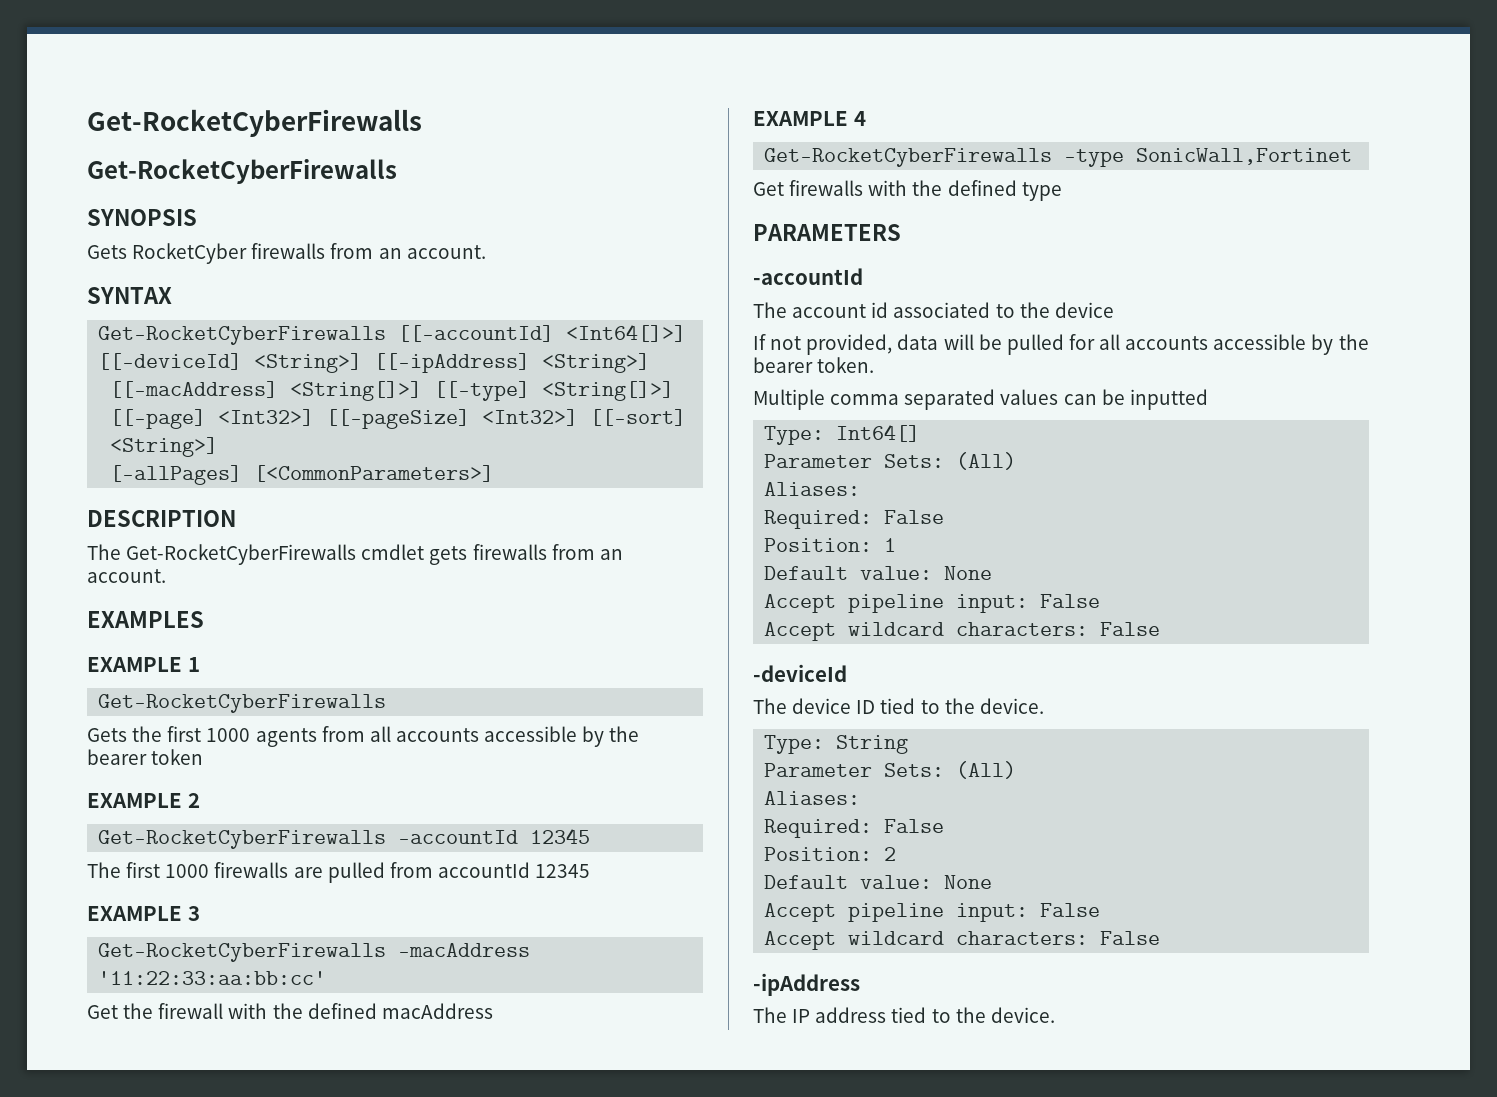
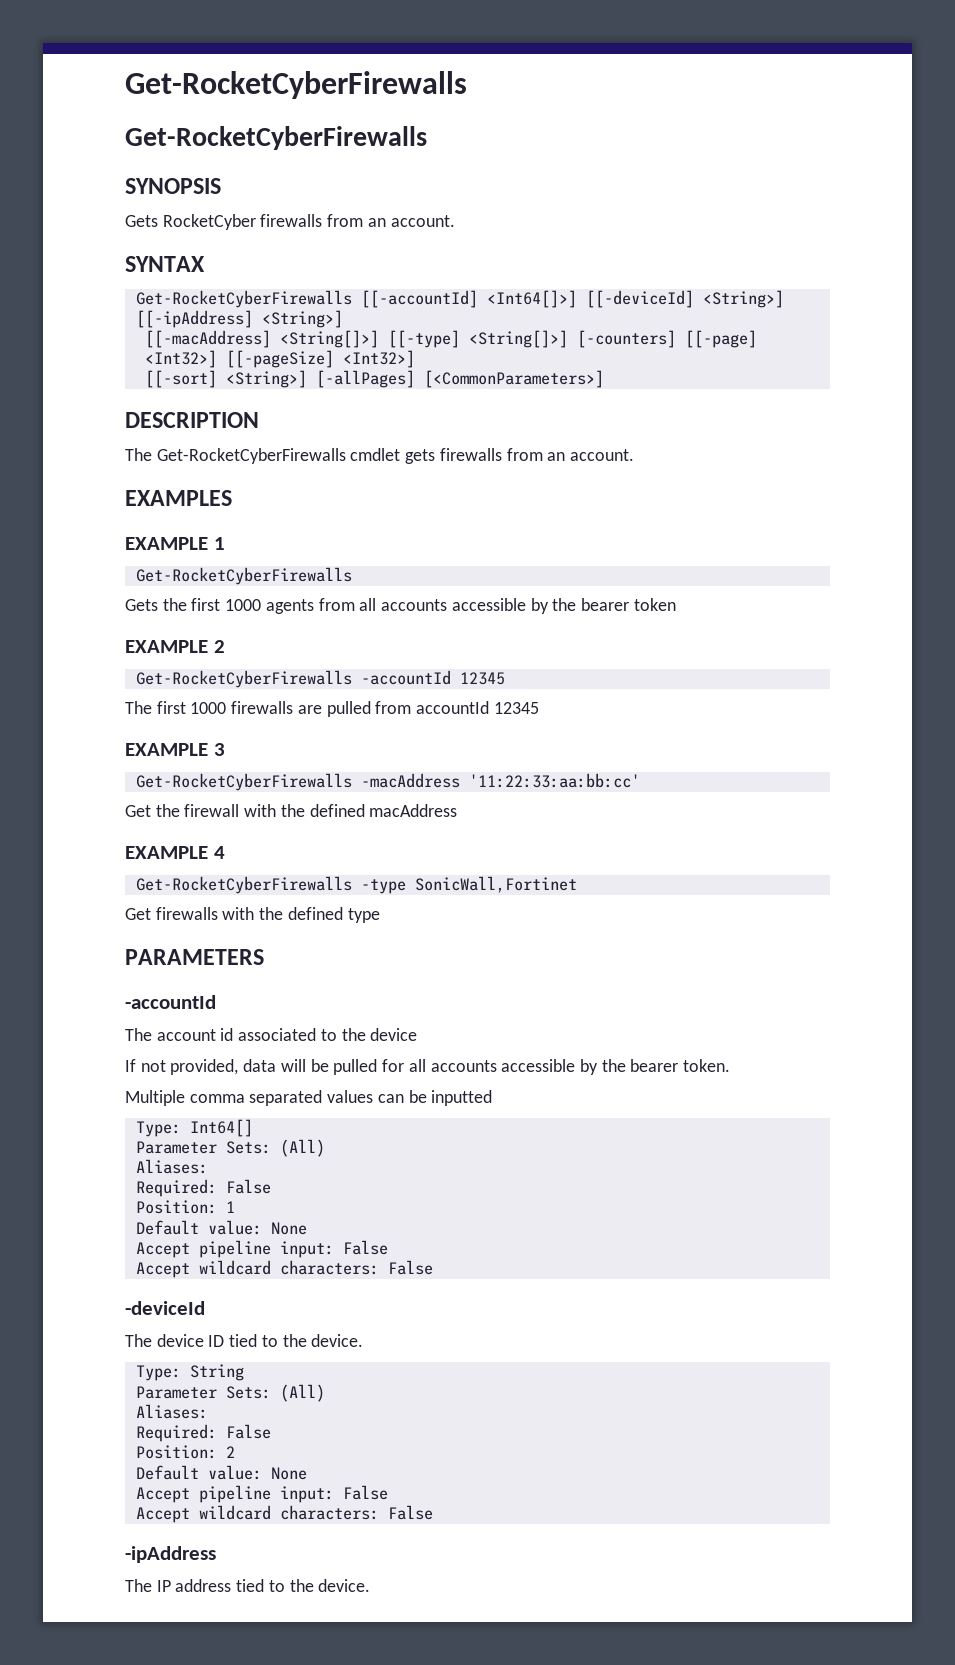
(675, 391) none -> [576,330,676,348] [-counters]
(579, 417) none -> (415, 359) //
(219, 447) // -> (307, 379) none

